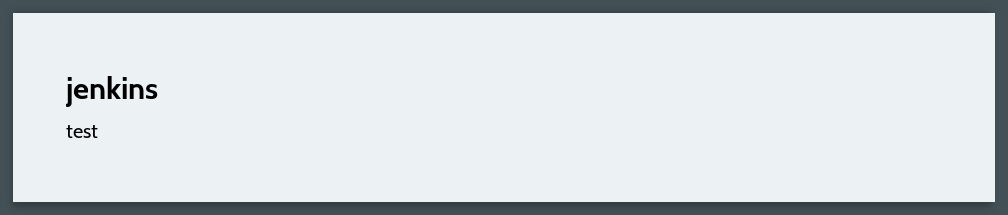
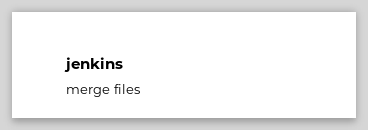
[66,125,98,138] test -> [66,84,140,97] merge files

